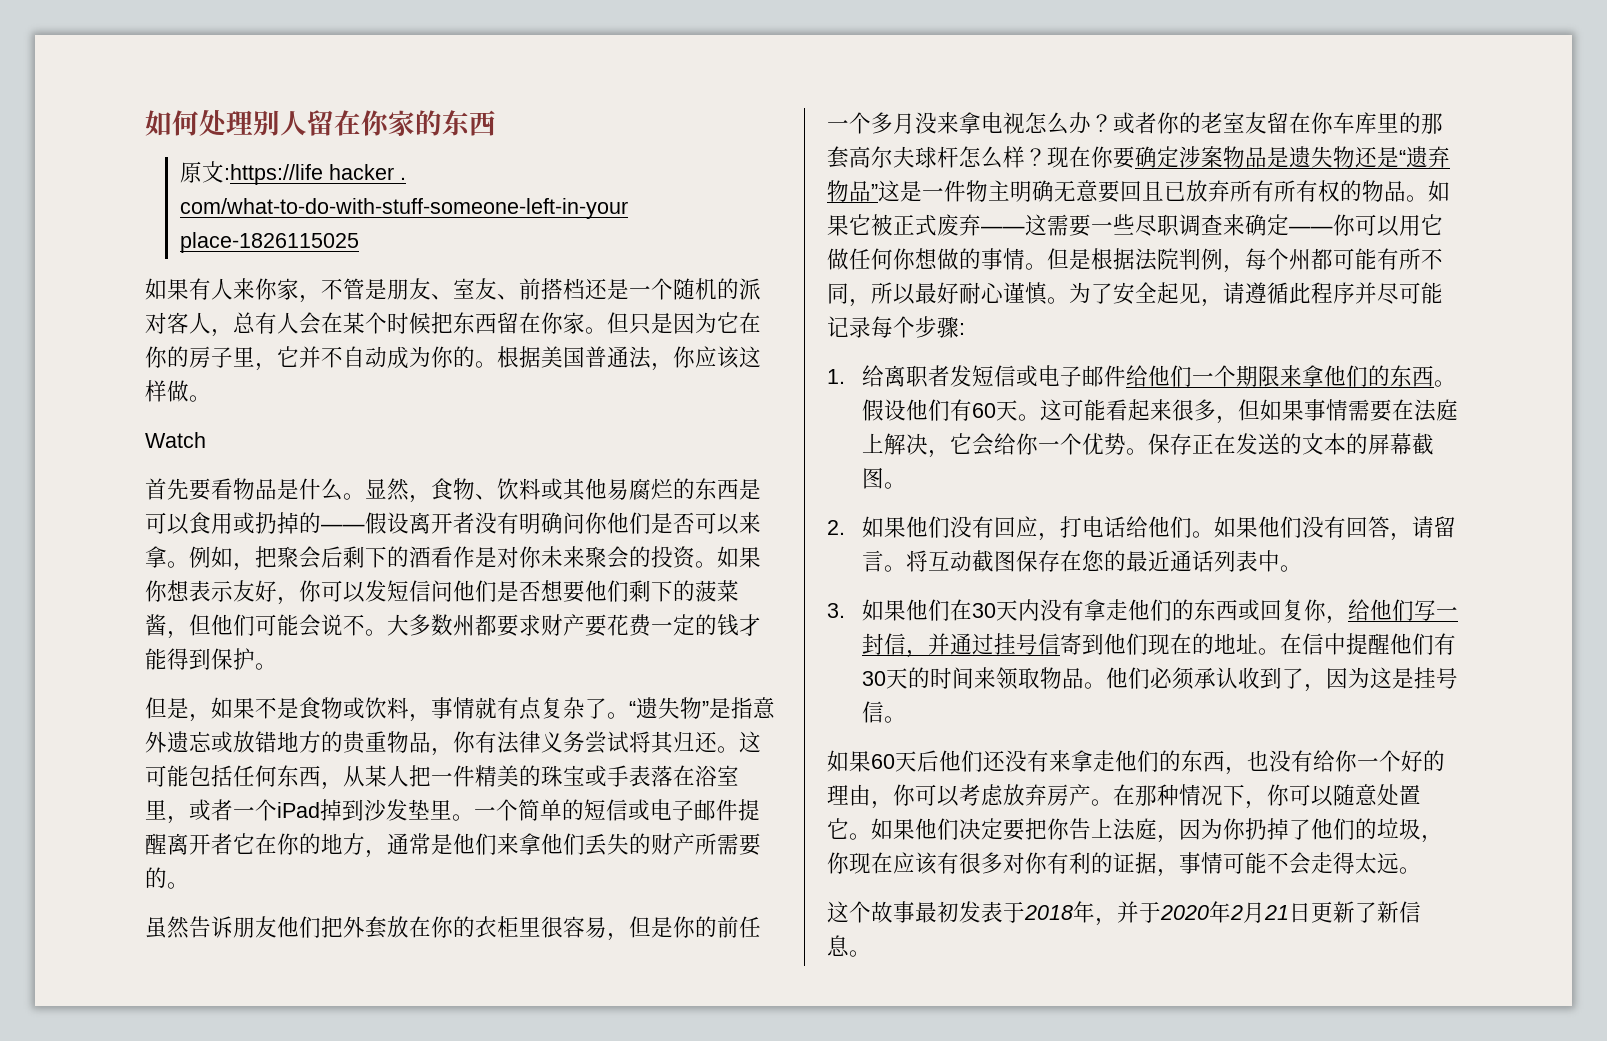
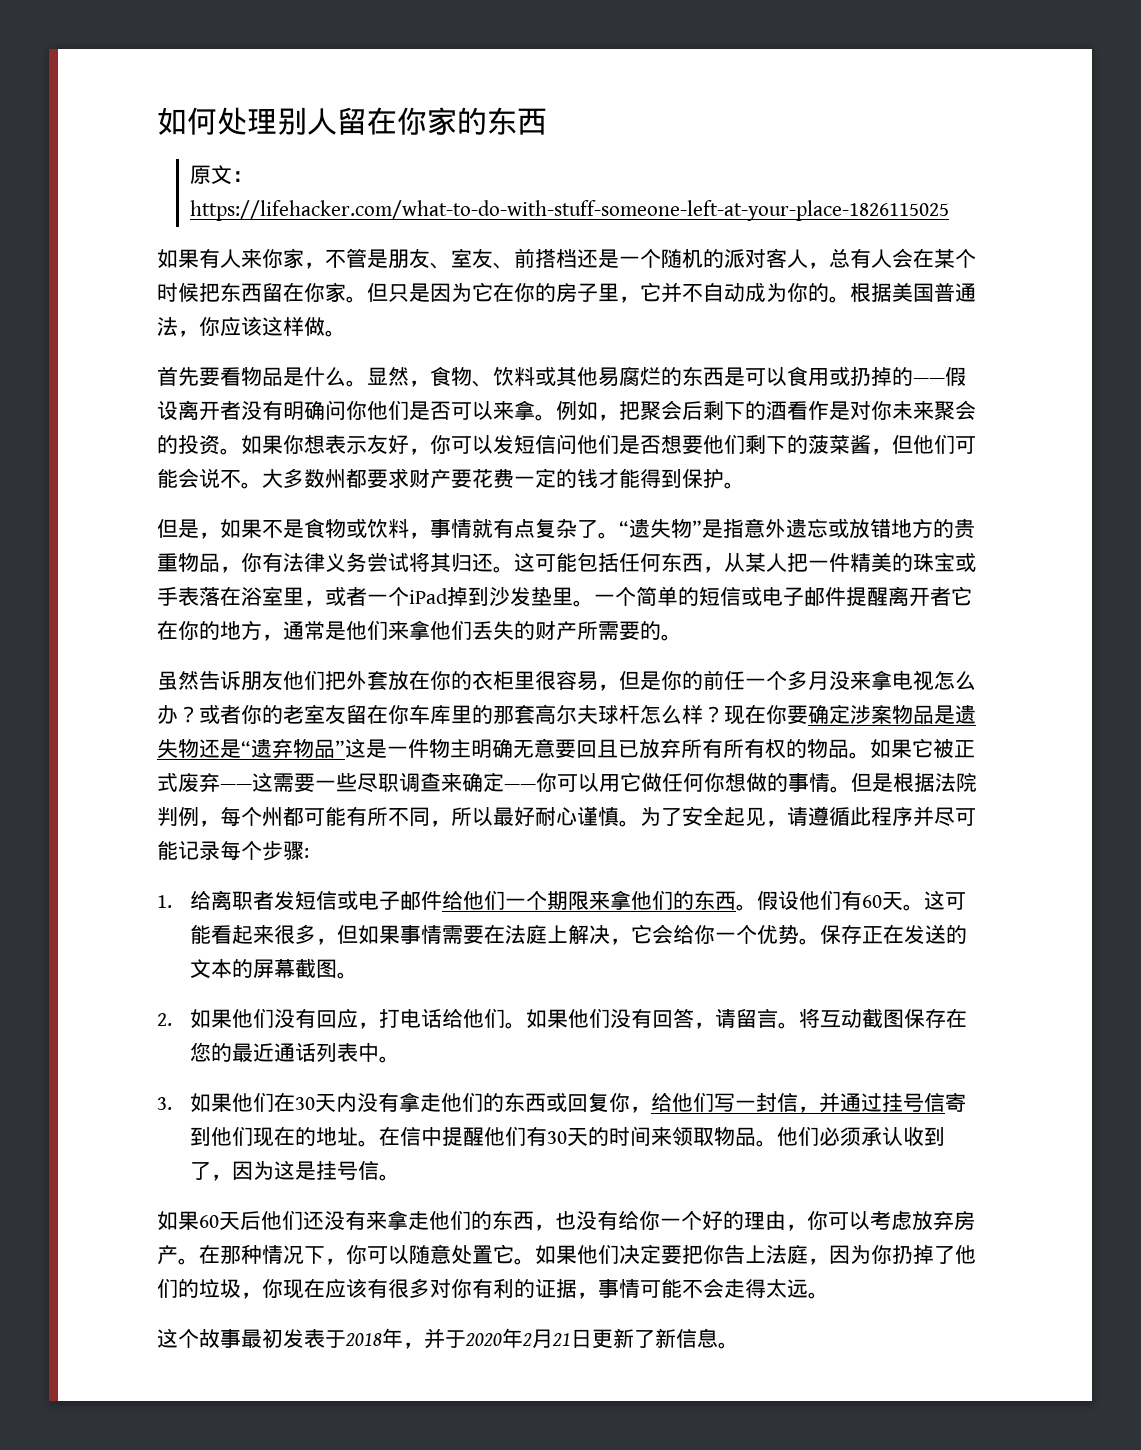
[224,164,407,185] [180,198,629,219] [180,232,360,253] :https://life hacker . com/what-to-do-with-stuff-someone-left-in-your place-1826115025 -> [232,171,254,182] [190,200,950,221] ：https://lifehacker.com/what-to-do-with-stuff-someone-left-at-your-place-1826115025
[145,432,206,448] // Watch -> (346, 333) none

